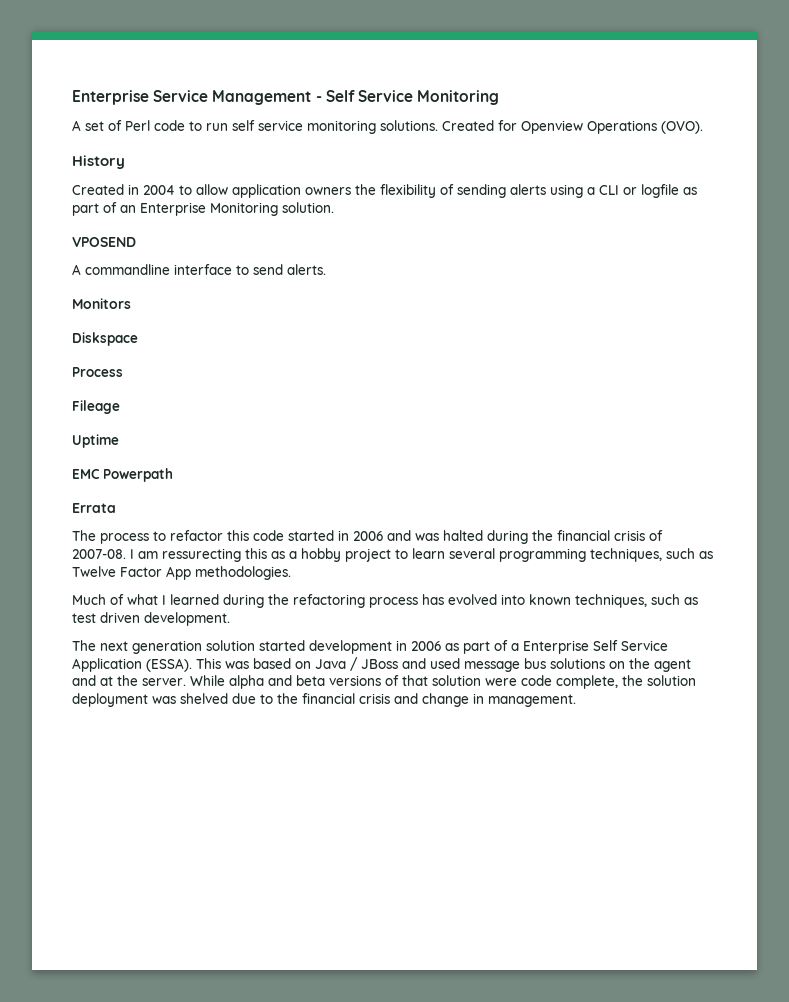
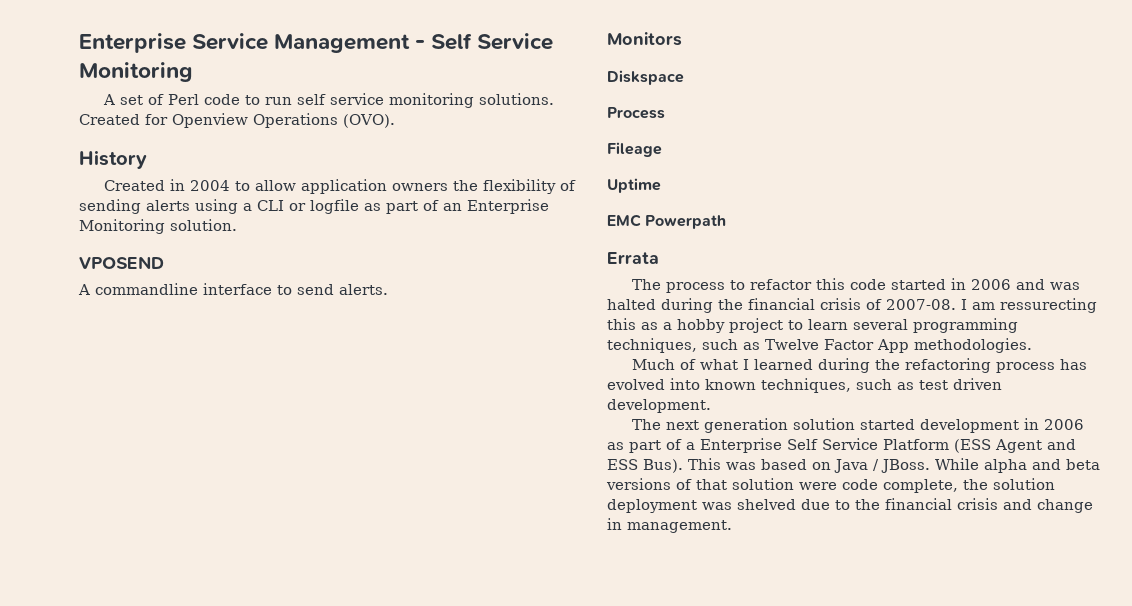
[72,658,192,672] Application (ESSA). -> [883,439,1076,453] [607,459,683,473] Platform (ESS Agent and ESS Bus).
[361,658,691,672] [72,675,186,686] JBoss and used message bus solutions on the agent and at the server. -> [881,459,930,473] JBoss.

